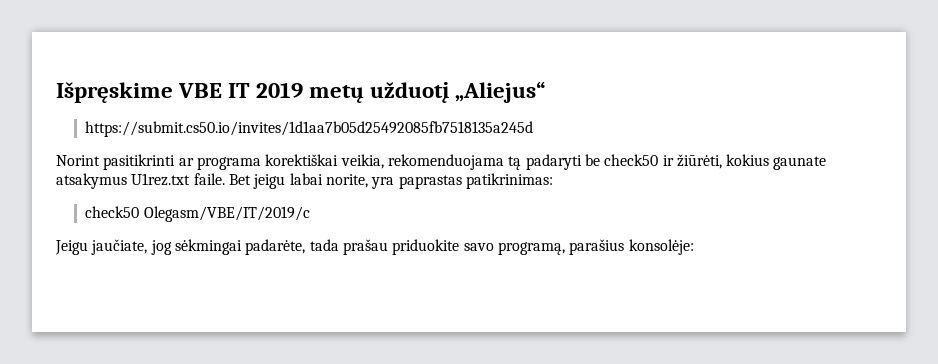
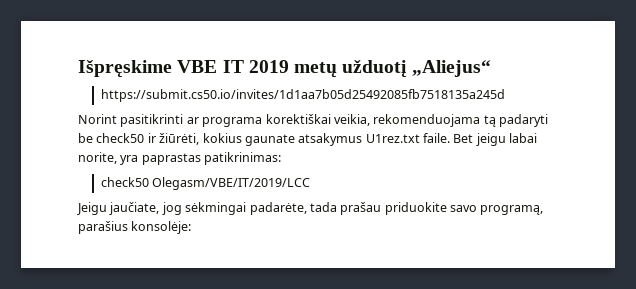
[143,206,310,222] Olegasm/VBE/IT/2019/c -> [152,177,311,190] Olegasm/VBE/IT/2019/LCC

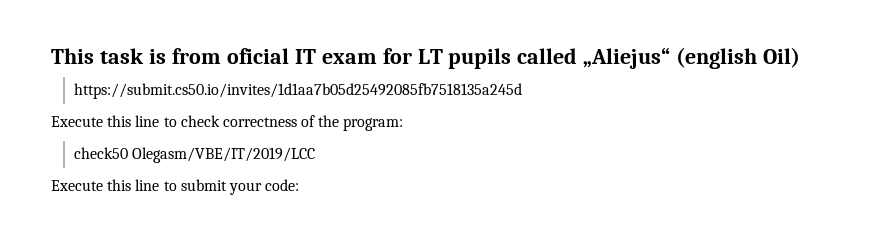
[78,60,408,78] Išpręskime VBE IT 2019 metų užduotį -> [51,48,578,69] This task is from oficial IT exam for LT pupils called
(491, 68) none -> [676,47,801,69] (english Oil)
[78,114,548,127] [78,133,538,146] [78,152,282,165] [101,177,311,190] [77,202,544,215] [78,221,192,234] Norint pasitikrinti ar programa korektiškai veikia, rekomenduojama tą padaryti be check50 ir žiūrėti, kokius gaunate atsakymus U1rez.txt faile. Bet jeigu labai norite, yra paprastas patikrinimas: // check50 Olegasm/VBE/IT/2019/LCC // Jeigu jaučiate, jog sėkmingai padarėte, tada prašau priduokite savo programą, parašius konsolėje: -> [51,115,404,131] [73,147,315,163] [51,179,300,195] Execute this line to check correctness of the program: // check50 Olegasm/VBE/IT/2019/LCC // Execute this line to submit your code:

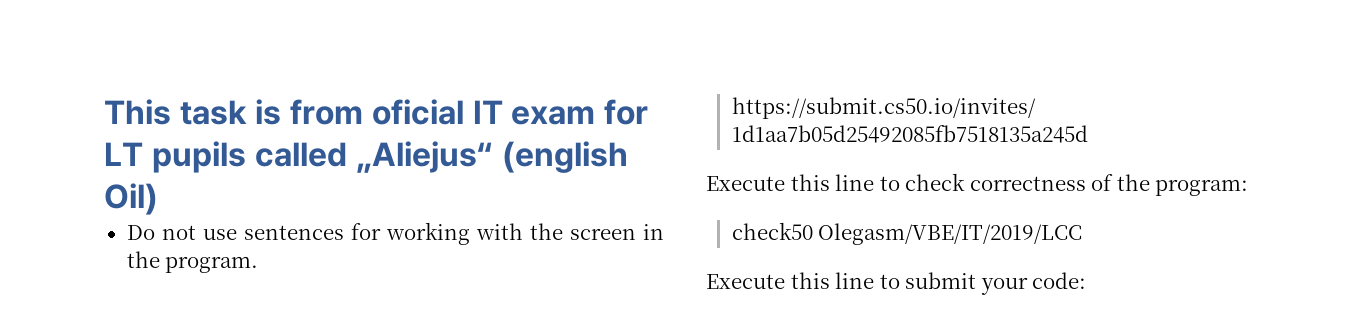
(801, 57) none -> [126,222,664,245] [126,251,259,273] // Do not use sentences for working with the screen in the program.

